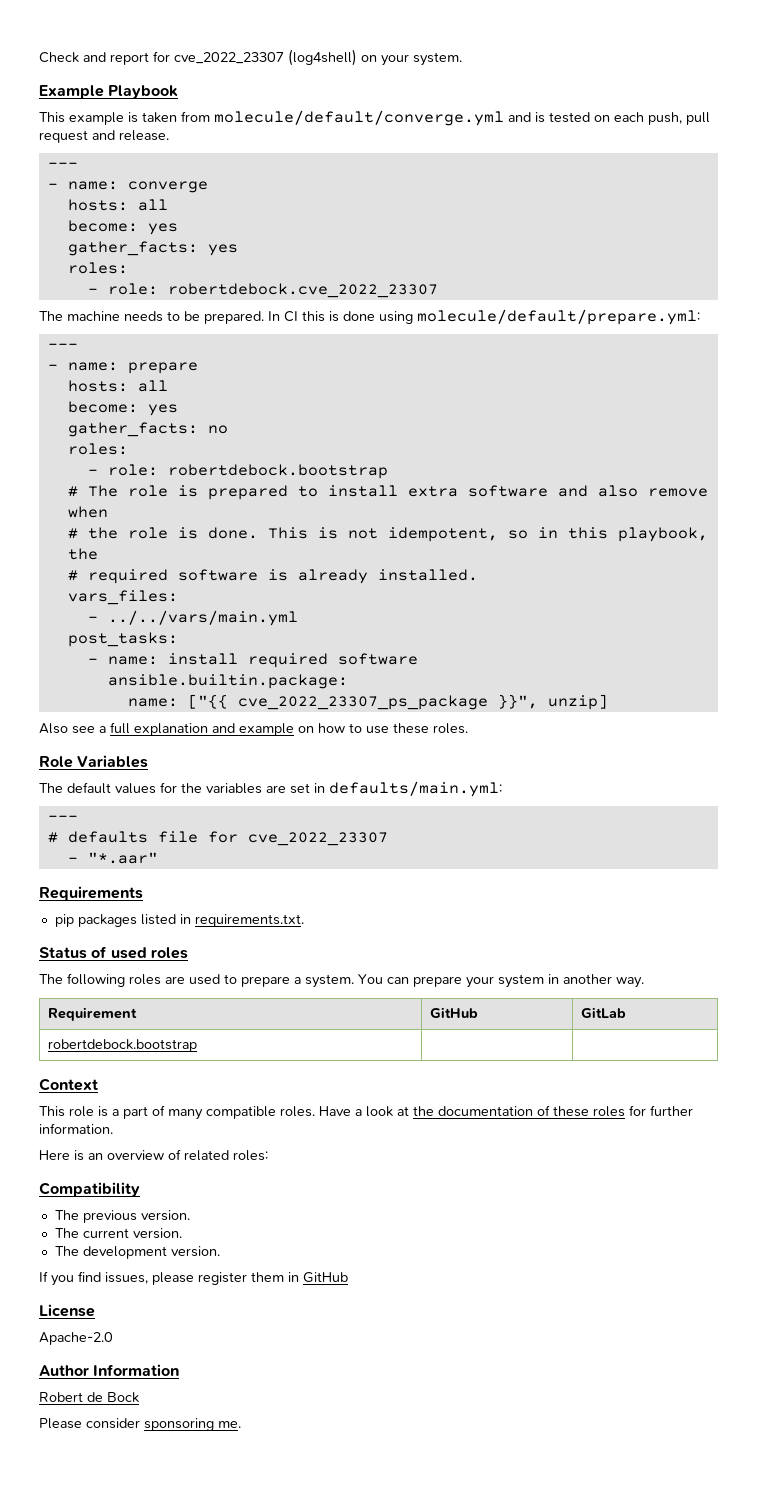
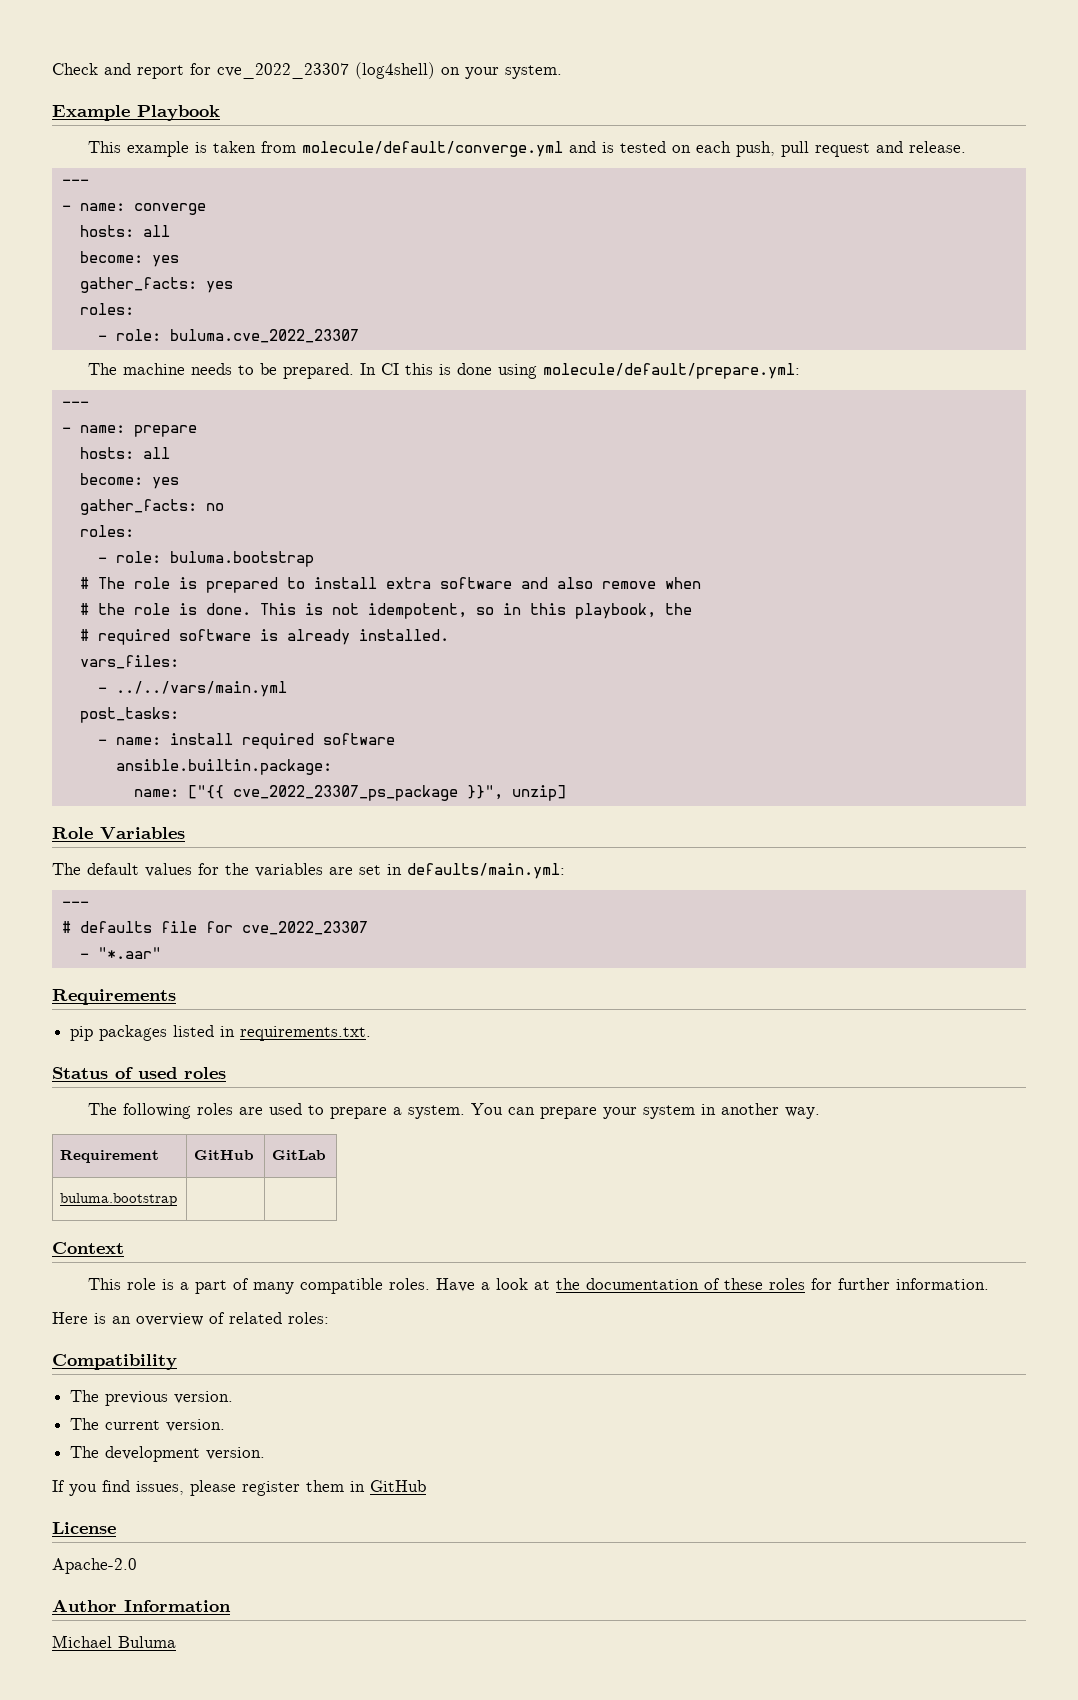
[167,283,438,298] robertdebock.cve_2022_23307 -> [169,329,359,343] buluma.cve_2022_23307
[167,464,388,479] robertdebock.bootstrap -> [169,551,314,567] buluma.bootstrap
[39,722,468,736] // Also see a full explanation and example on how to use these roles. -> (566, 793) none
[47,1039,197,1052] robertdebock.bootstrap -> [60,1193,178,1206] buluma.bootstrap
[39,1392,139,1403] [39,1418,241,1431] Robert de Bock // Please consider sponsoring me. -> [52,1635,176,1648] Michael Buluma

